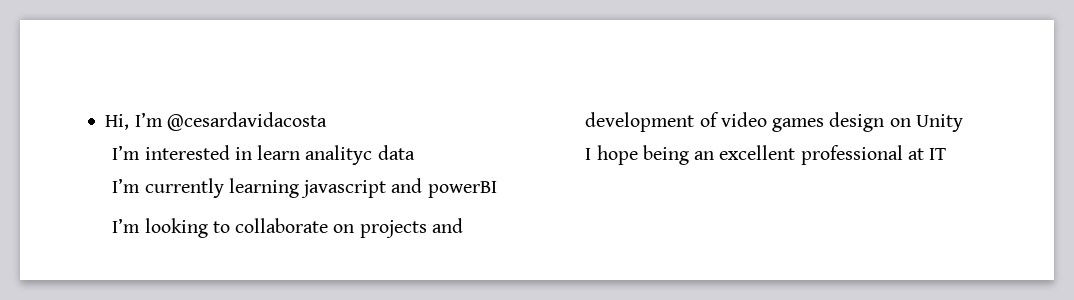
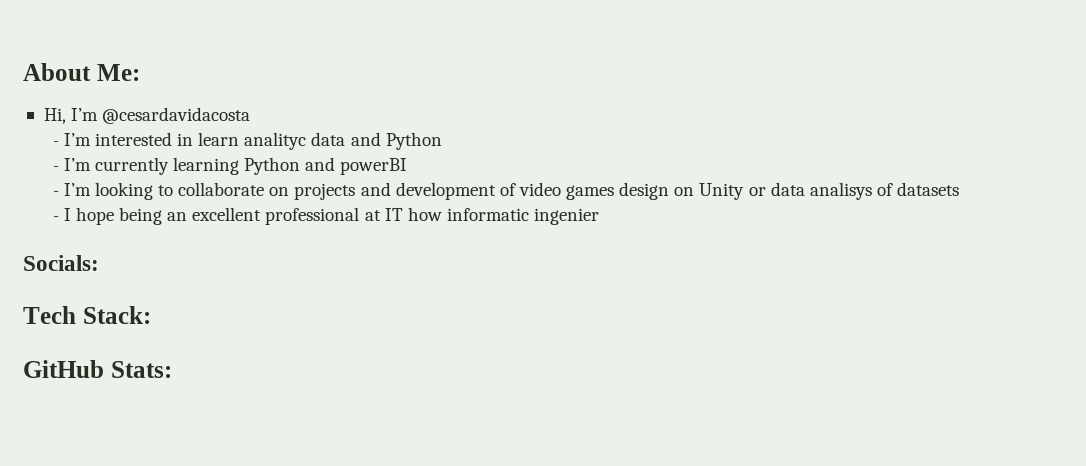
(105, 122) none -> [23,63,140,81] About Me: //
(327, 121) none -> [52,141,59,146] -
(415, 152) // -> [350,132,442,150] [52,166,59,171] and Python // -
[301,180,387,198] javascript -> [244,157,301,175] Python
(497, 189) none -> [52,191,59,196] -
(963, 123) // -> [748,182,960,200] [52,216,59,221] or data analisys of datasets // -
(947, 154) none -> [407,207,600,225] [23,255,99,271] [23,306,151,324] [23,360,172,378] how informatic ingenier // Socials: // Tech Stack: // GitHub Stats:

